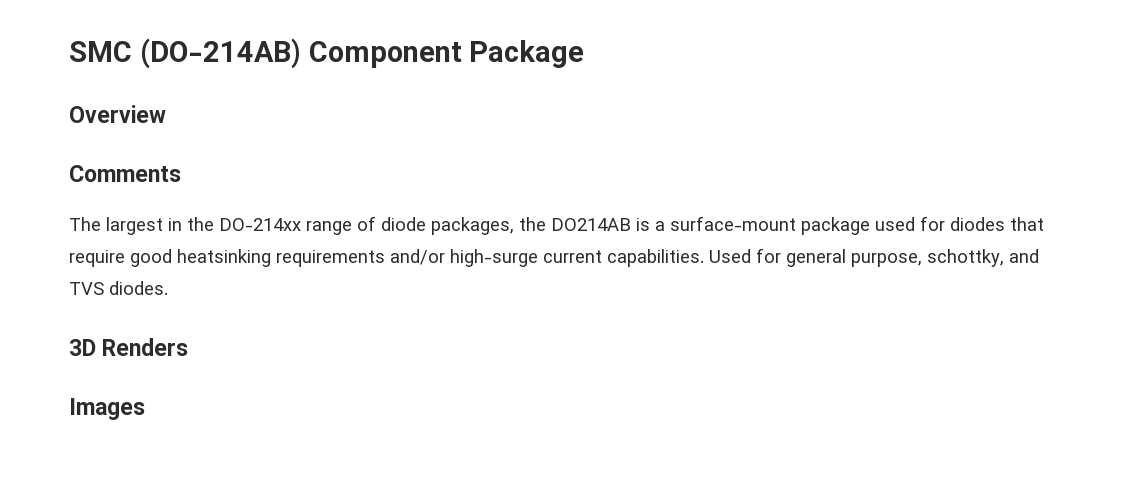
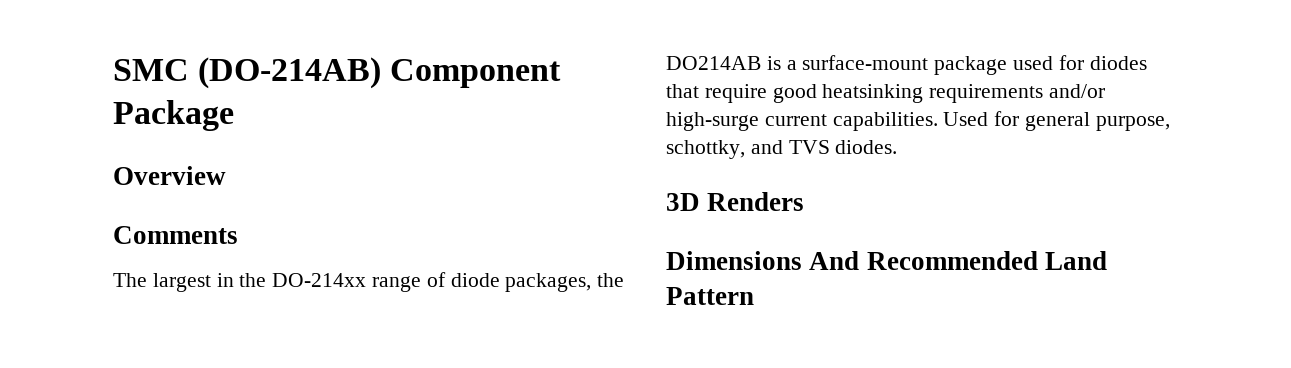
[69,398,145,420] Images -> [666,251,1107,270] [666,287,754,305] Dimensions And Recommended Land Pattern

